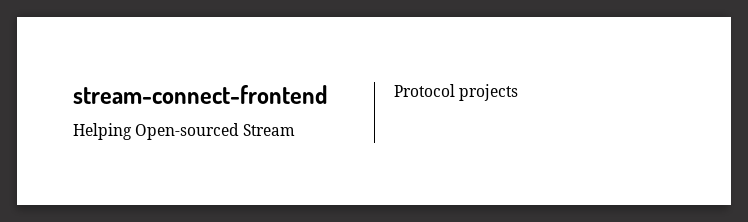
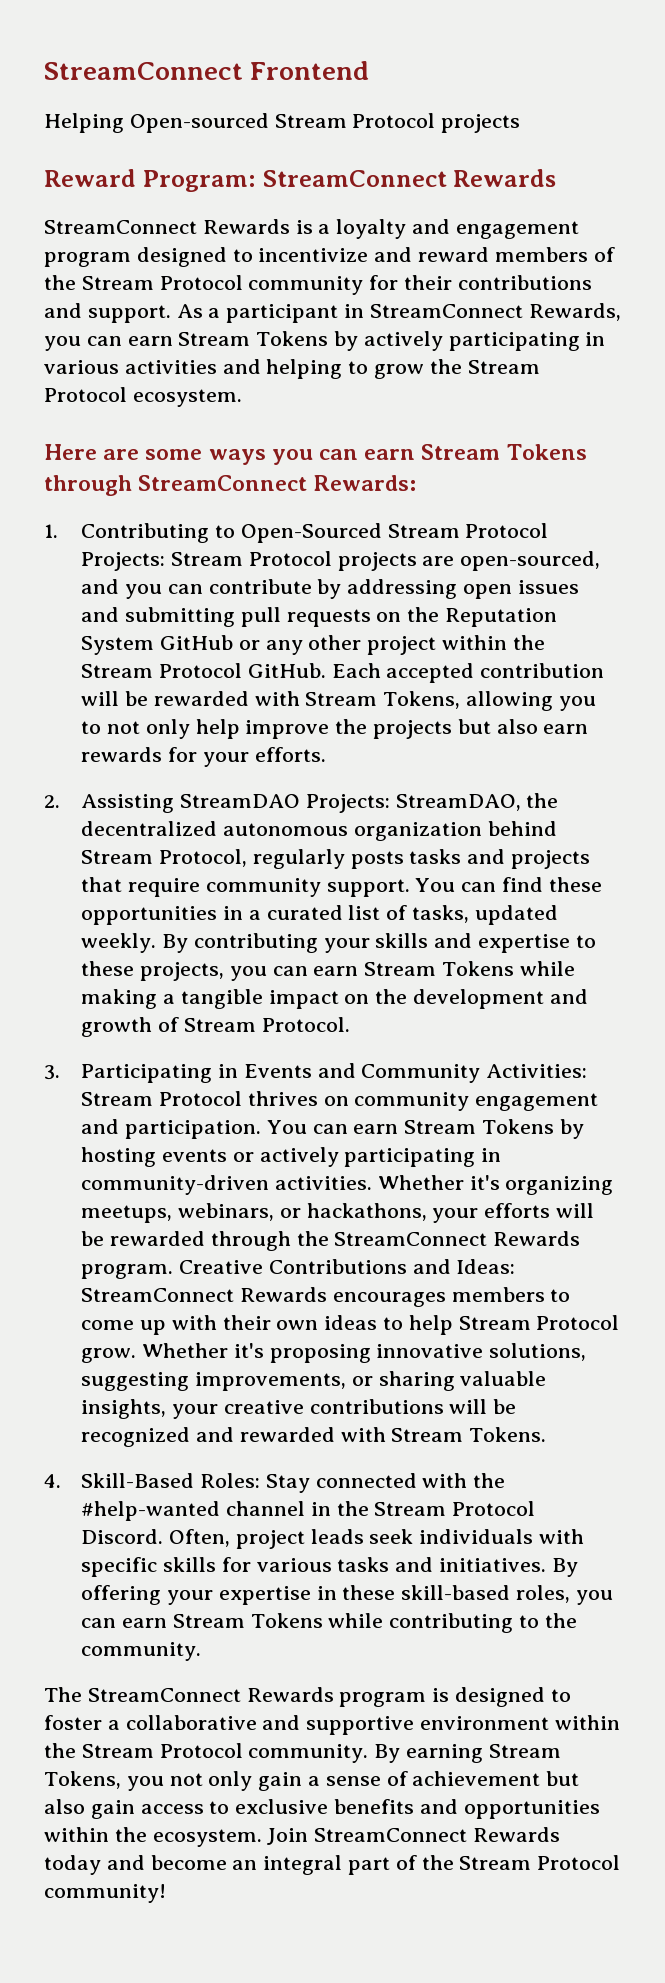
[73,85,327,104] stream-connect-frontend -> [44,61,370,80] StreamConnect Frontend
(519, 92) none -> [44,169,557,192] [44,219,579,239] [44,247,615,267] [44,275,592,295] [44,303,621,323] [44,331,606,351] [44,359,540,379] [44,387,242,407] [44,444,587,465] [44,475,417,496] [44,523,549,543] [81,551,601,571] [81,579,579,599] [81,607,558,627] [81,635,545,655] [81,663,605,683] [81,691,596,711] [81,719,589,739] [81,747,326,767] [44,793,559,813] [81,821,557,841] [81,849,591,869] [81,877,602,897] [81,905,558,925] [81,933,596,953] [81,961,575,981] [81,989,588,1009] [81,1017,350,1037] [44,1063,588,1083] [81,1091,599,1111] [81,1119,584,1139] [81,1147,502,1167] [81,1175,614,1195] [81,1203,595,1223] [81,1231,581,1251] [81,1259,516,1279] [81,1287,571,1307] [81,1315,620,1335] [81,1343,587,1363] [81,1371,547,1391] [81,1399,517,1419] [81,1427,547,1447] [44,1473,506,1493] [81,1501,536,1521] [81,1529,585,1549] [81,1557,578,1577] [81,1585,613,1605] [81,1613,577,1633] [81,1642,202,1661] [44,1687,571,1707] [44,1715,620,1735] [44,1743,561,1763] [44,1771,580,1791] [44,1799,600,1819] [44,1827,561,1847] [44,1855,621,1875] [44,1884,166,1903] // Reward Program: StreamConnect Rewards // StreamConnect Rewards is a loyalty and engagement program designed to incentivize and reward members of the Stream Protocol community for their contributions and support. As a participant in StreamConnect Rewards, you can earn Stream Tokens by actively participating in various activities and helping to grow the Stream Protocol ecosystem. // Here are some ways you can earn Stream Tokens through StreamConnect Rewards: // 1. Contributing to Open-Sourced Stream Protocol Projects: Stream Protocol projects are open-sourced, and you can contribute by addressing open issues and submitting pull requests on the Reputation System GitHub or any other project within the Stream Protocol GitHub. Each accepted contribution will be rewarded with Stream Tokens, allowing you to not only help improve the projects but also earn rewards for your efforts. // 2. Assisting StreamDAO Projects: StreamDAO, the decentralized autonomous organization behind Stream Protocol, regularly posts tasks and projects that require community support. You can find these opportunities in a curated list of tasks, updated weekly. By contributing your skills and expertise to these projects, you can earn Stream Tokens while making a tangible impact on the development and growth of Stream Protocol. // 3. Participating in Events and Community Activities: Stream Protocol thrives on community engagement and participation. You can earn Stream Tokens by hosting events or actively participating in community-driven activities. Whether it's organizing meetups, webinars, or hackathons, your efforts will be rewarded through the StreamConnect Rewards program. Creative Contributions and Ideas: StreamConnect Rewards encourages members to come up with their own ideas to help Stream Protocol grow. Whether it's proposing innovative solutions, suggesting improvements, or sharing valuable insights, your creative contributions will be recognized and rewarded with Stream Tokens. // 4. Skill-Based Roles: Stay connected with the #help-wanted channel in the Stream Protocol Discord. Often, project leads seek individuals with specific skills for various tasks and initiatives. By offering your expertise in these skill-based roles, you can earn Stream Tokens while contributing to the community. // The StreamConnect Rewards program is designed to foster a collaborative and supportive environment within the Stream Protocol community. By earning Stream Tokens, you not only gain a sense of achievement but also gain access to exclusive benefits and opportunities within the ecosystem. Join StreamConnect Rewards today and become an integral part of the Stream Protocol community!

